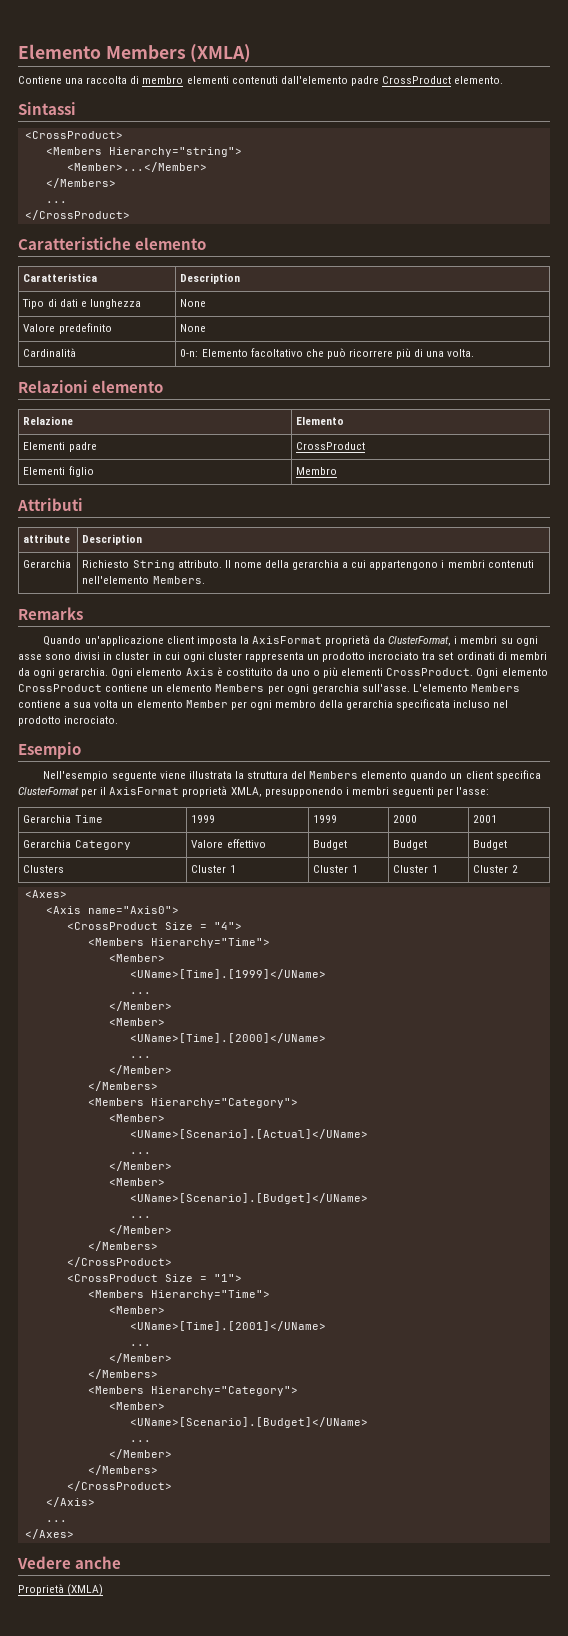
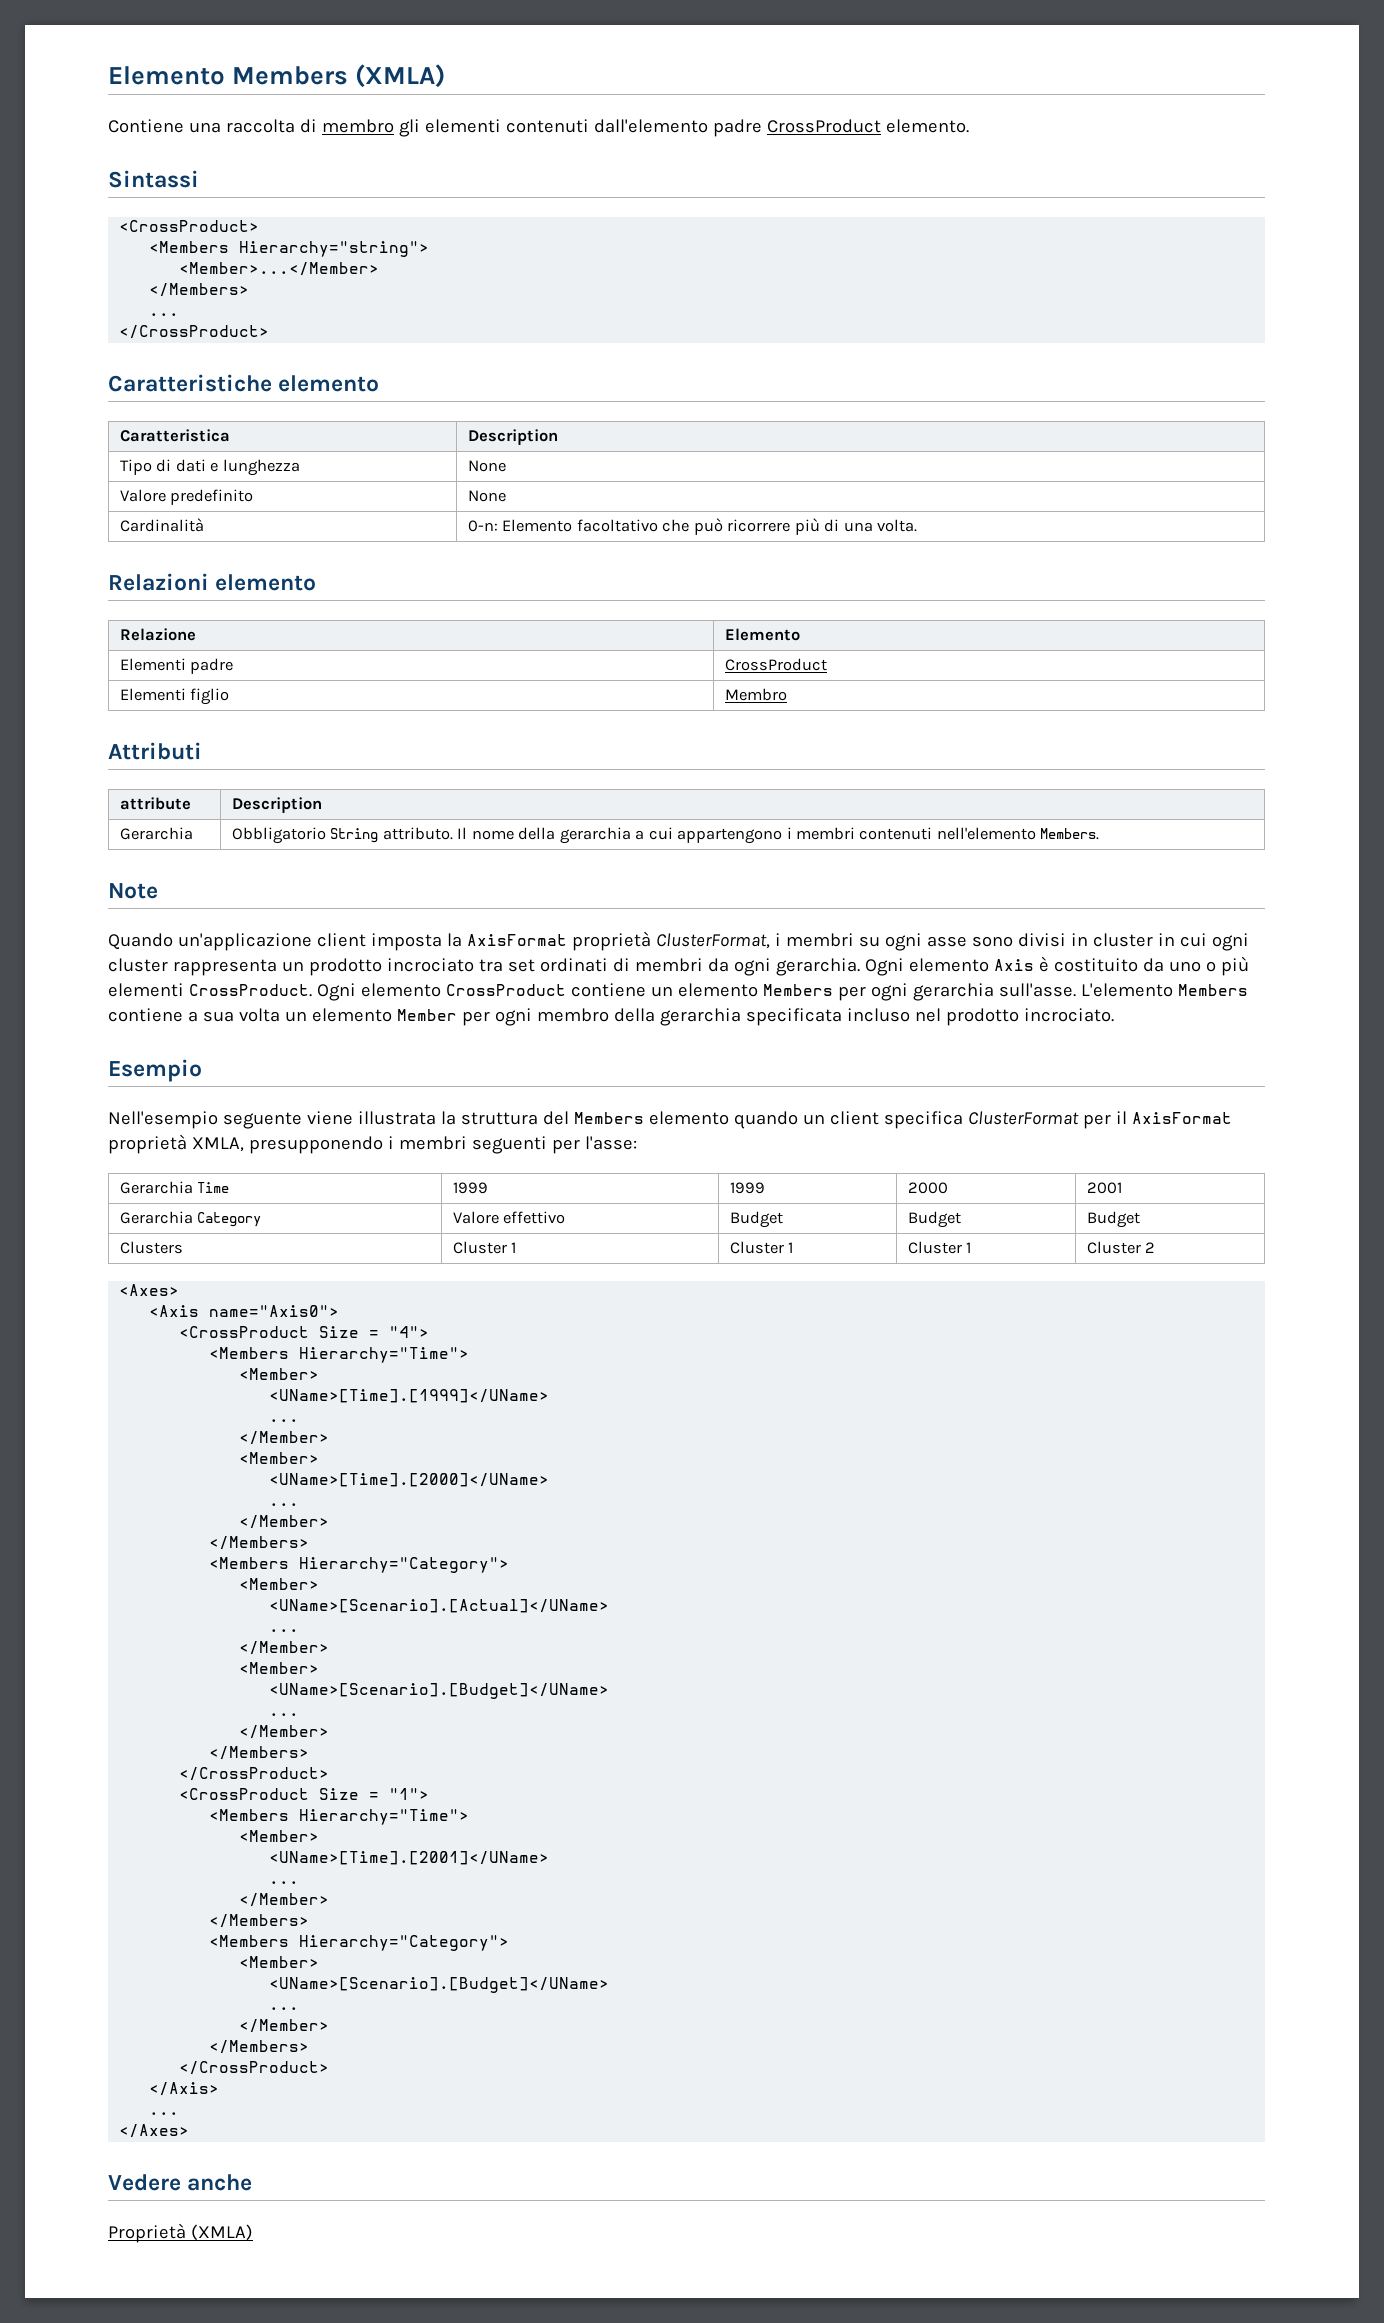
(184, 80) none -> [398,119,420,137] gli
[82,560,130,568] Richiesto -> [232,827,327,844] Obbligatorio
[18,607,83,620] Remarks -> [108,883,158,899] Note
[373,636,386,644] da -> (651, 941) none

